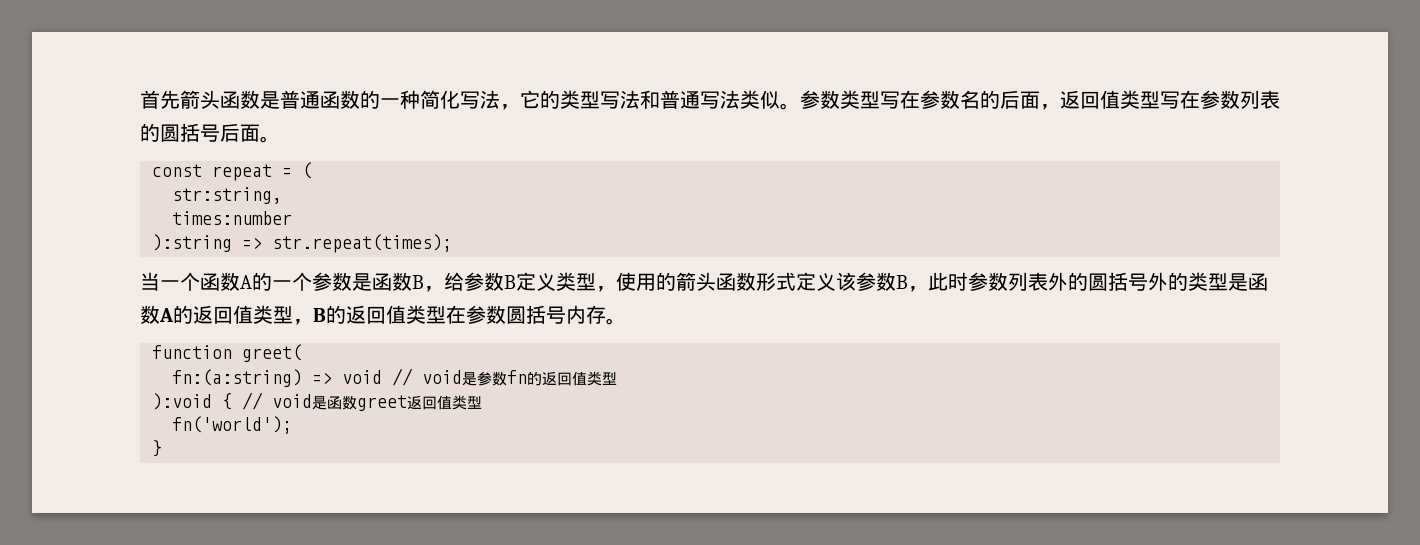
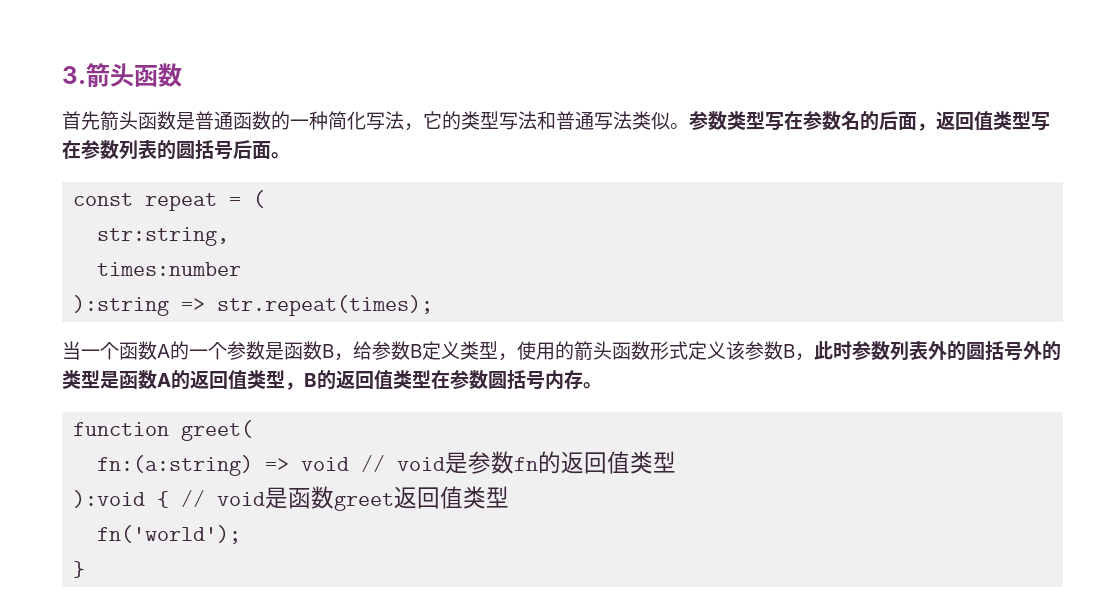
(140, 99) none -> [62,63,182,87] 3.箭头函数 //

